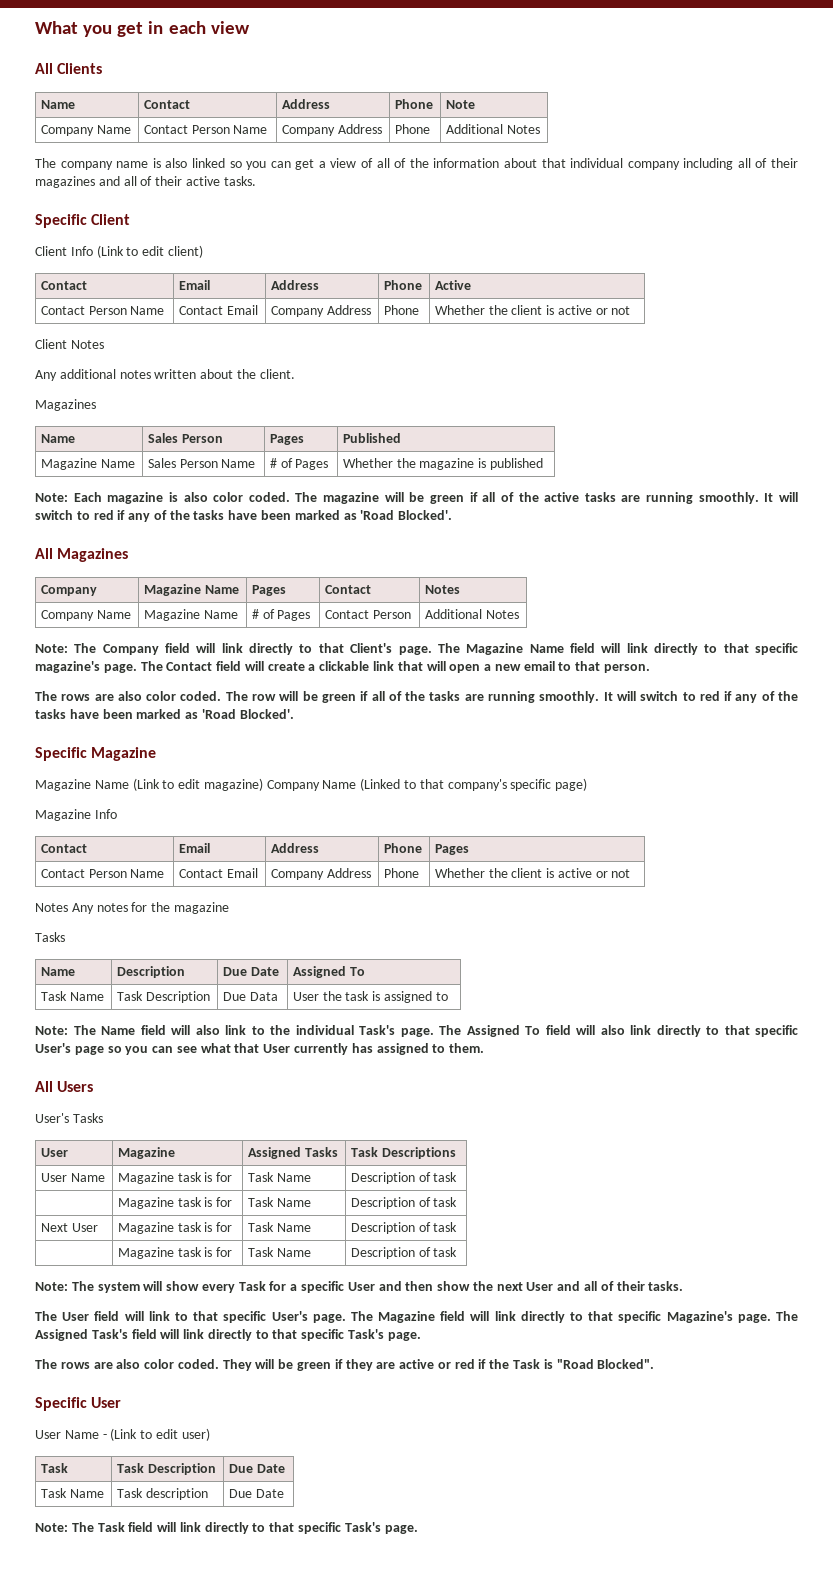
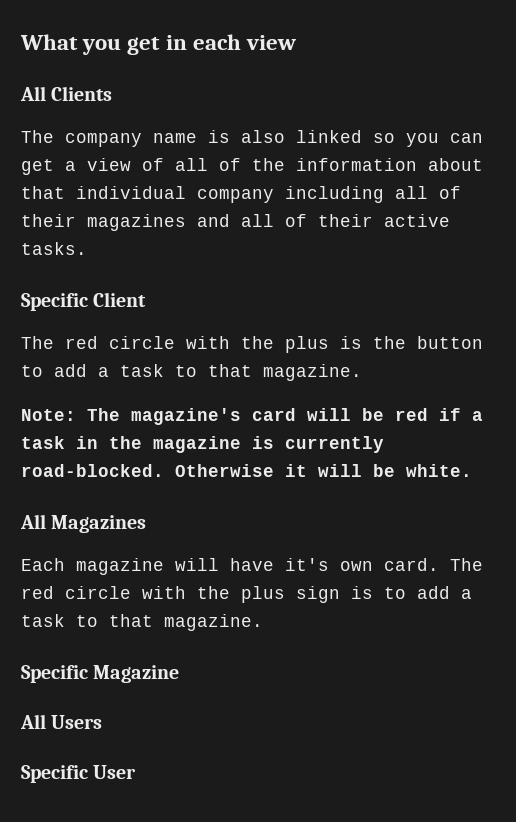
[40,100,75,109] [143,100,190,109] [281,99,330,109] [394,99,433,109] [445,100,475,109] [40,125,131,136] [143,125,268,134] [281,124,382,136] [394,124,430,134] [445,124,540,134] // Name | Contact | Address | Phone | Note // Company Name | Contact Person Name | Company Address | Phone | Additional Notes -> (113, 93) none
[35,245,203,258] [40,281,87,290] [178,280,210,290] [270,280,319,290] [383,280,422,290] [434,280,471,290] [40,306,165,315] [178,305,258,315] [270,305,371,317] [383,305,419,315] [434,305,631,315] [35,339,104,349] [35,369,295,381] [35,399,96,411] [40,434,75,443] [147,433,223,443] [269,434,304,445] [342,433,401,443] [40,458,135,470] [147,458,256,468] [269,458,329,470] [342,458,543,470] [35,492,798,504] [35,510,453,522] [35,548,129,562] [40,585,97,596] [143,584,239,596] [251,585,286,596] [324,585,371,594] [424,585,460,594] [40,610,131,621] [143,609,238,621] [251,609,311,621] [324,610,411,619] [424,609,519,619] [35,643,799,655] [35,661,651,673] [35,691,799,703] [35,709,294,719] [35,747,157,761] [35,778,588,791] [35,809,117,821] [40,844,87,853] [178,843,210,853] [270,843,319,853] [383,843,422,853] [434,844,469,855] [40,869,165,878] [178,868,258,878] [270,868,371,880] [383,868,419,878] [434,868,631,878] [35,902,229,914] [35,932,65,942] [40,967,75,976] [116,966,185,978] [222,967,279,976] [292,966,365,978] [40,991,104,1001] [116,991,210,1003] [222,992,278,1001] [292,991,448,1003] [35,1025,798,1037] [35,1043,485,1055] [35,1081,94,1092] [35,1113,103,1123] [40,1148,68,1157] [117,1147,175,1159] [247,1147,338,1159] [350,1147,456,1159] [40,1173,105,1182] [117,1172,233,1184] [247,1172,311,1182] [350,1172,458,1184] [117,1197,233,1209] [247,1197,311,1207] [350,1197,458,1209] [40,1223,98,1232] [117,1222,233,1234] [247,1222,311,1232] [350,1222,458,1234] [117,1247,233,1259] [247,1247,311,1257] [350,1247,458,1259] [35,1281,684,1293] [35,1311,798,1323] [35,1329,421,1341] [35,1359,655,1371] [35,1397,122,1411] [35,1428,210,1441] [40,1463,68,1473] [116,1463,216,1475] [228,1464,285,1473] [40,1488,104,1498] [116,1488,208,1500] [228,1489,284,1498] [35,1522,418,1534] Client Info (Link to edit client) // Contact | Email | Address | Phone | Active // Contact Person Name | Contact Email | Company Address | Phone | Whether the client is active or not // Client Notes // Any additional notes written about the client. // Magazines // Name | Sales Person | Pages | Published // Magazine Name | Sales Person Name | # of Pages | Whether the magazine is published // Note: Each magazine is also color coded. The magazine will be green if all of the active tasks are running smoothly. It will switch to red if any of the tasks have been marked as 'Road Blocked'. // All Magazines // Company | Magazine Name | Pages | Contact | Notes // Company Name | Magazine Name | # of Pages | Contact Person | Additional Notes // Note: The Company field will link directly to that Client's page. The Magazine Name field will link directly to that specific magazine's page. The Contact field will create a clickable link that will open a new email to that person. // The rows are also color coded. The row will be green if all of the tasks are running smoothly. It will switch to red if any of the tasks have been marked as 'Road Blocked'. // Specific Magazine // Magazine Name (Link to edit magazine) Company Name (Linked to that company's specific page) // Magazine Info // Contact | Email | Address | Phone | Pages // Contact Person Name | Contact Email | Company Address | Phone | Whether the client is active or not // Notes Any notes for the magazine // Tasks // Name | Description | Due Date | Assigned To // Task Name | Task Description | Due Data | User the task is assigned to // Note: The Name field will also link to the individual Task's page. The Assigned To field will also link directly to that specific User's page so you can see what that User currently has assigned to them. // All Users // User's Tasks // User | Magazine | Assigned Tasks | Task Descriptions // User Name | Magazine task is for | Task Name | Description of task // | Magazine task is for | Task Name | Description of task // Next User | Magazine task is for | Task Name | Description of task // | Magazine task is for | Task Name | Description of task // Note: The system will show every Task for a specific User and then show the next User and all of their tasks. // The User field will link to that specific User's page. The Magazine field will link directly to that specific Magazine's page. The Assigned Task's field will link directly to that specific Task's page. // The rows are also color coded. They will be green if they are active or red if the Task is "Road Blocked". // Specific User // User Name - (Link to edit user) // Task | Task Description | Due Date // Task Name | Task description | Due Date // Note: The Task field will link directly to that specific Task's page. -> [21,336,483,353] [21,364,362,381] [21,408,483,425] [21,436,384,453] [21,464,472,477] [20,514,147,533] [21,558,483,575] [21,586,472,603] [21,614,263,631] [21,665,180,683] [20,714,103,729] [21,765,137,783] The red circle with the plus is the button to add a task to that magazine. // Note: The magazine's card will be red if a task in the magazine is currently road-blocked. Otherwise it will be white. // All Magazines // Each magazine will have it's own card. The red circle with the plus sign is to add a task to that magazine. // Specific Magazine // All Users // Specific User

